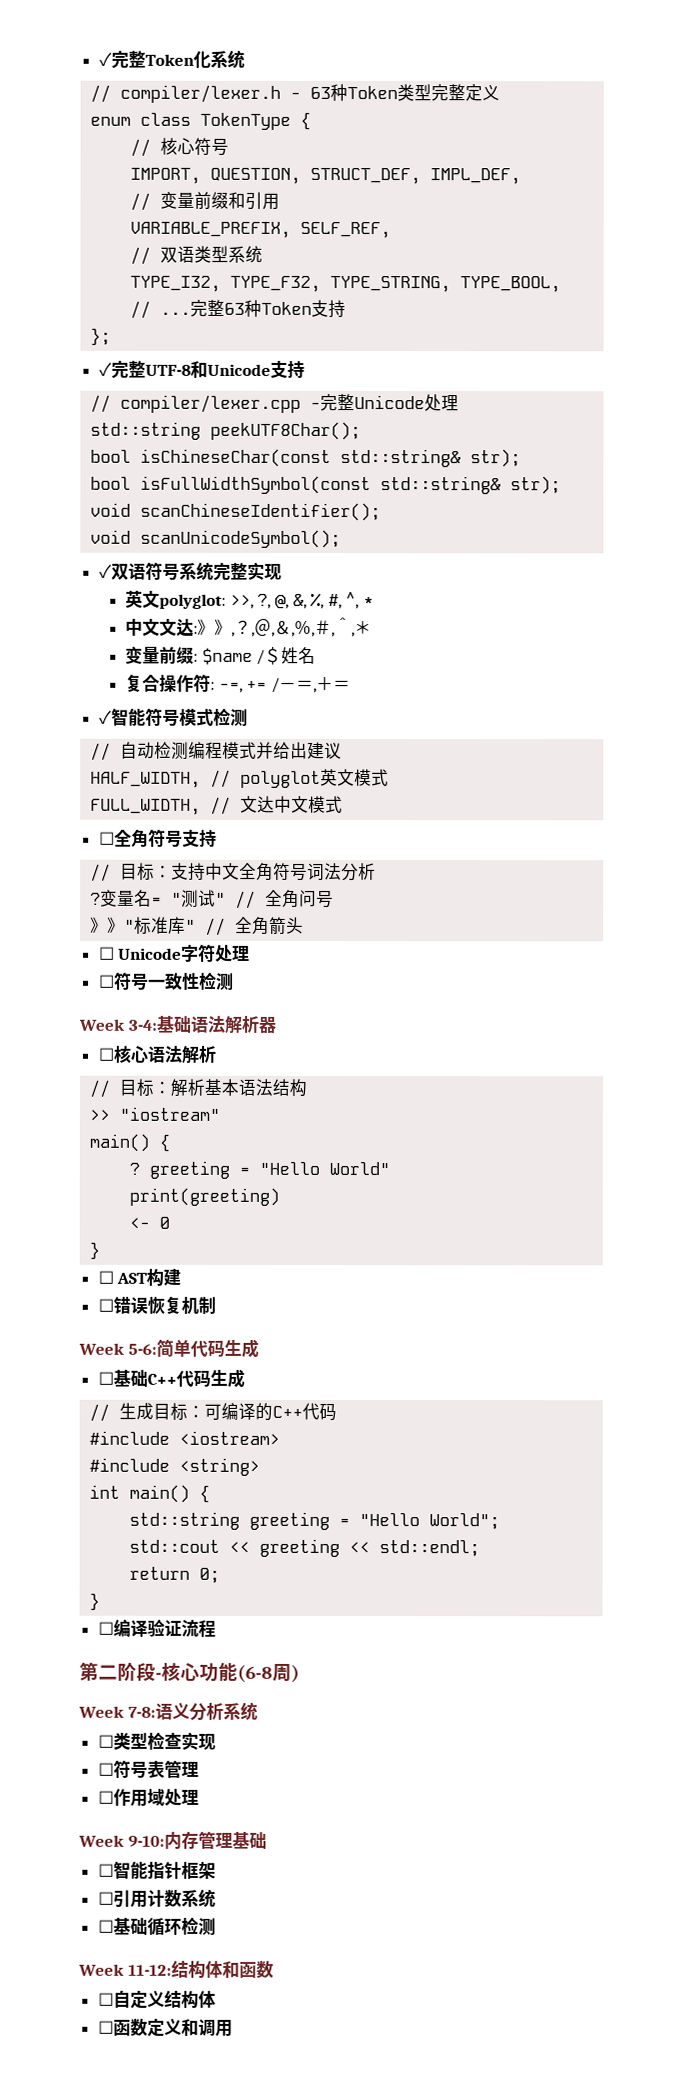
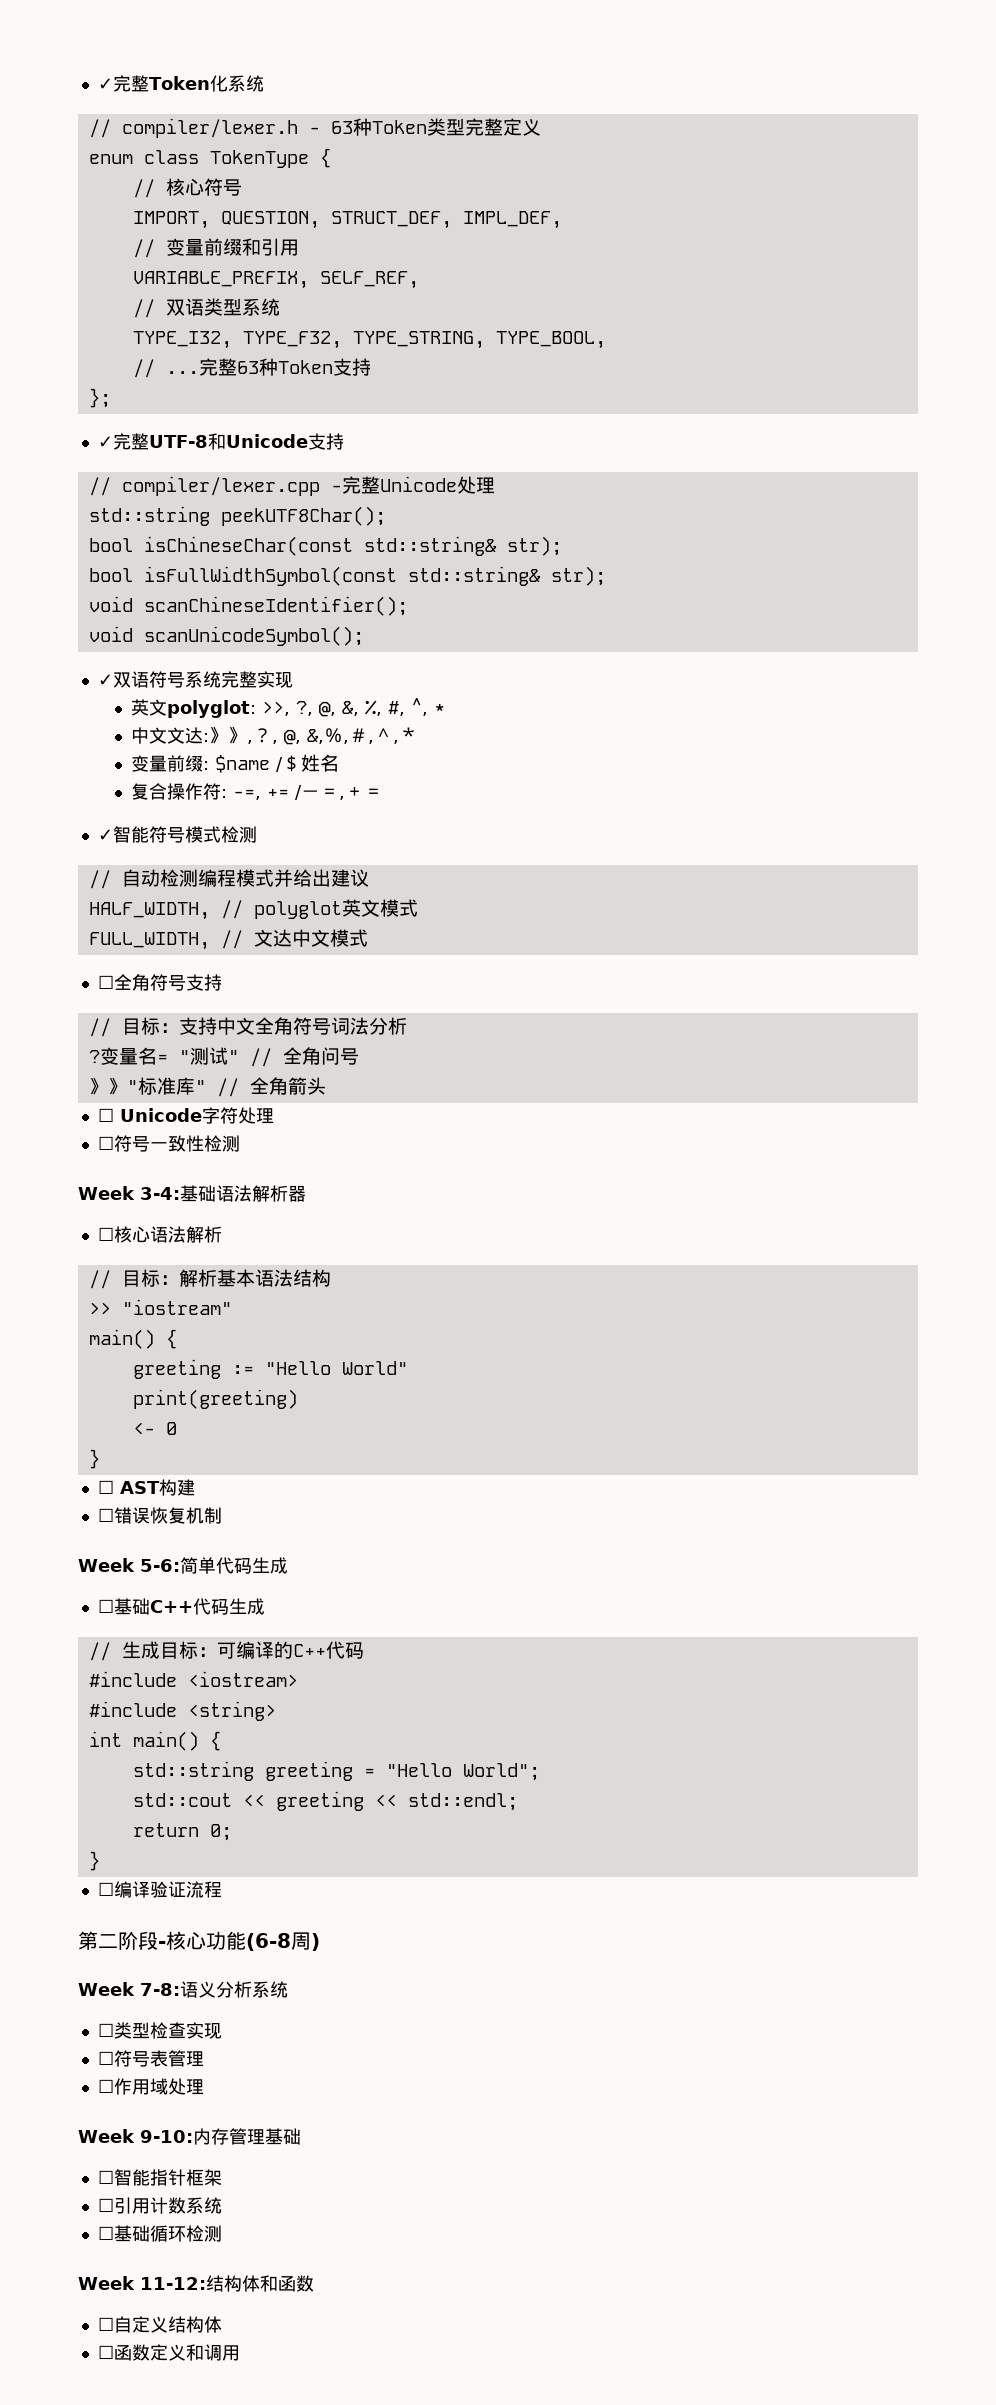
[254,618,296,637] ＠,＆, -> [284,729,325,745] @, &,
[129,1160,251,1179] ? greeting = -> [132,1359,254,1379] greeting :=

